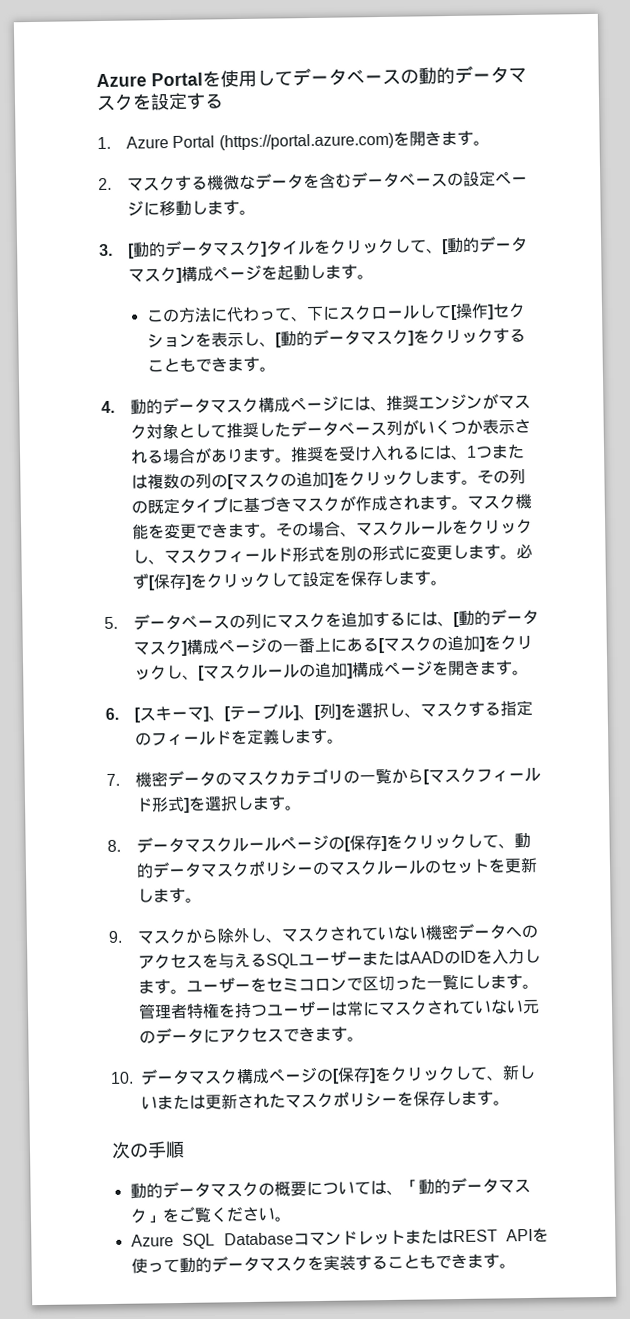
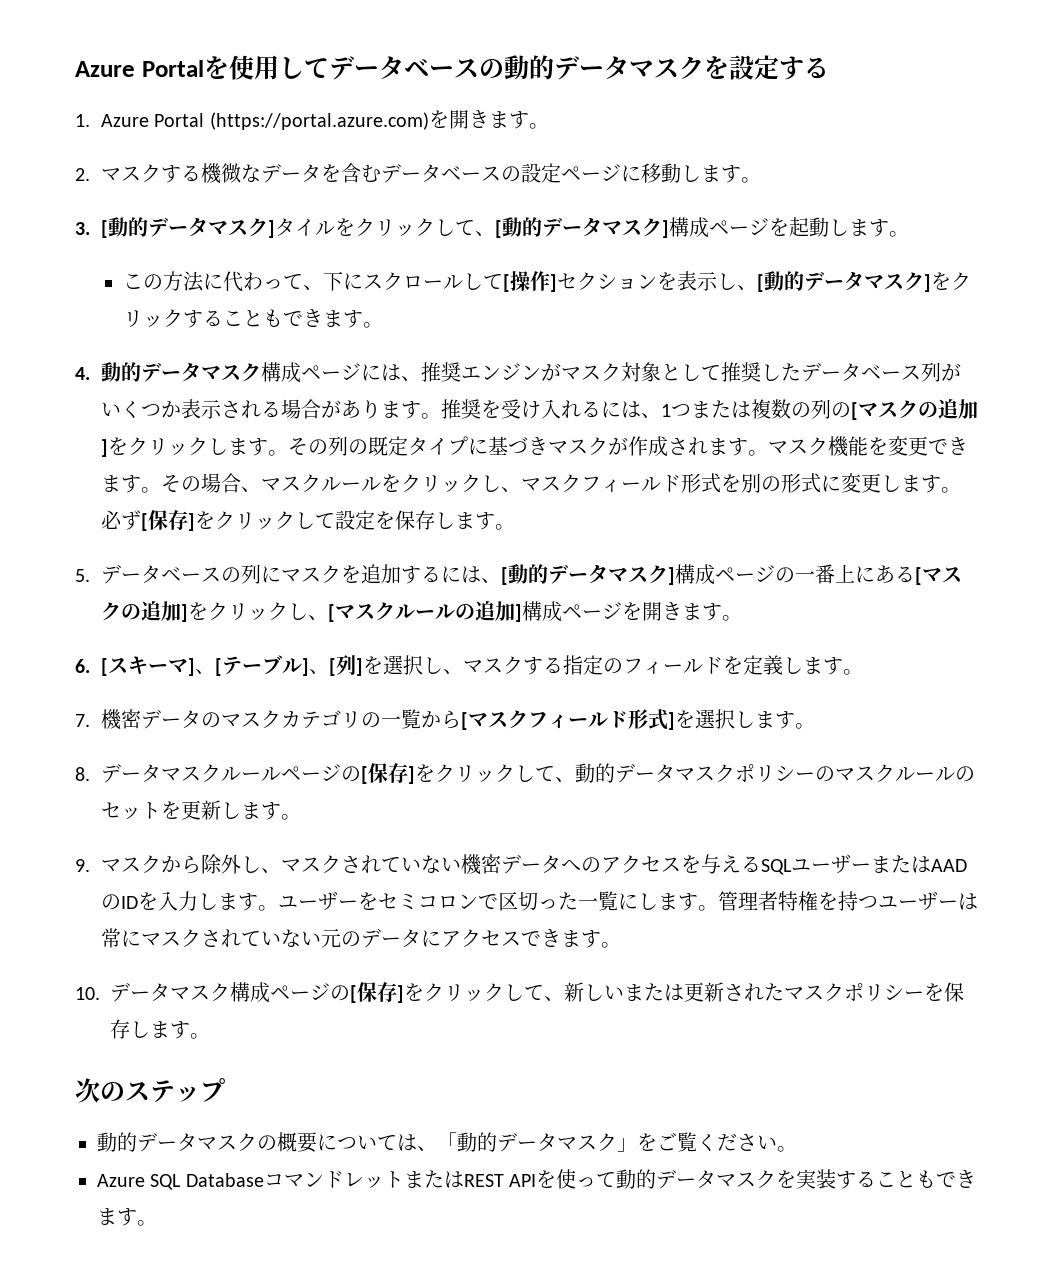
[147,1140,185,1159] 手順 -> [125,1078,225,1103] ステップ

